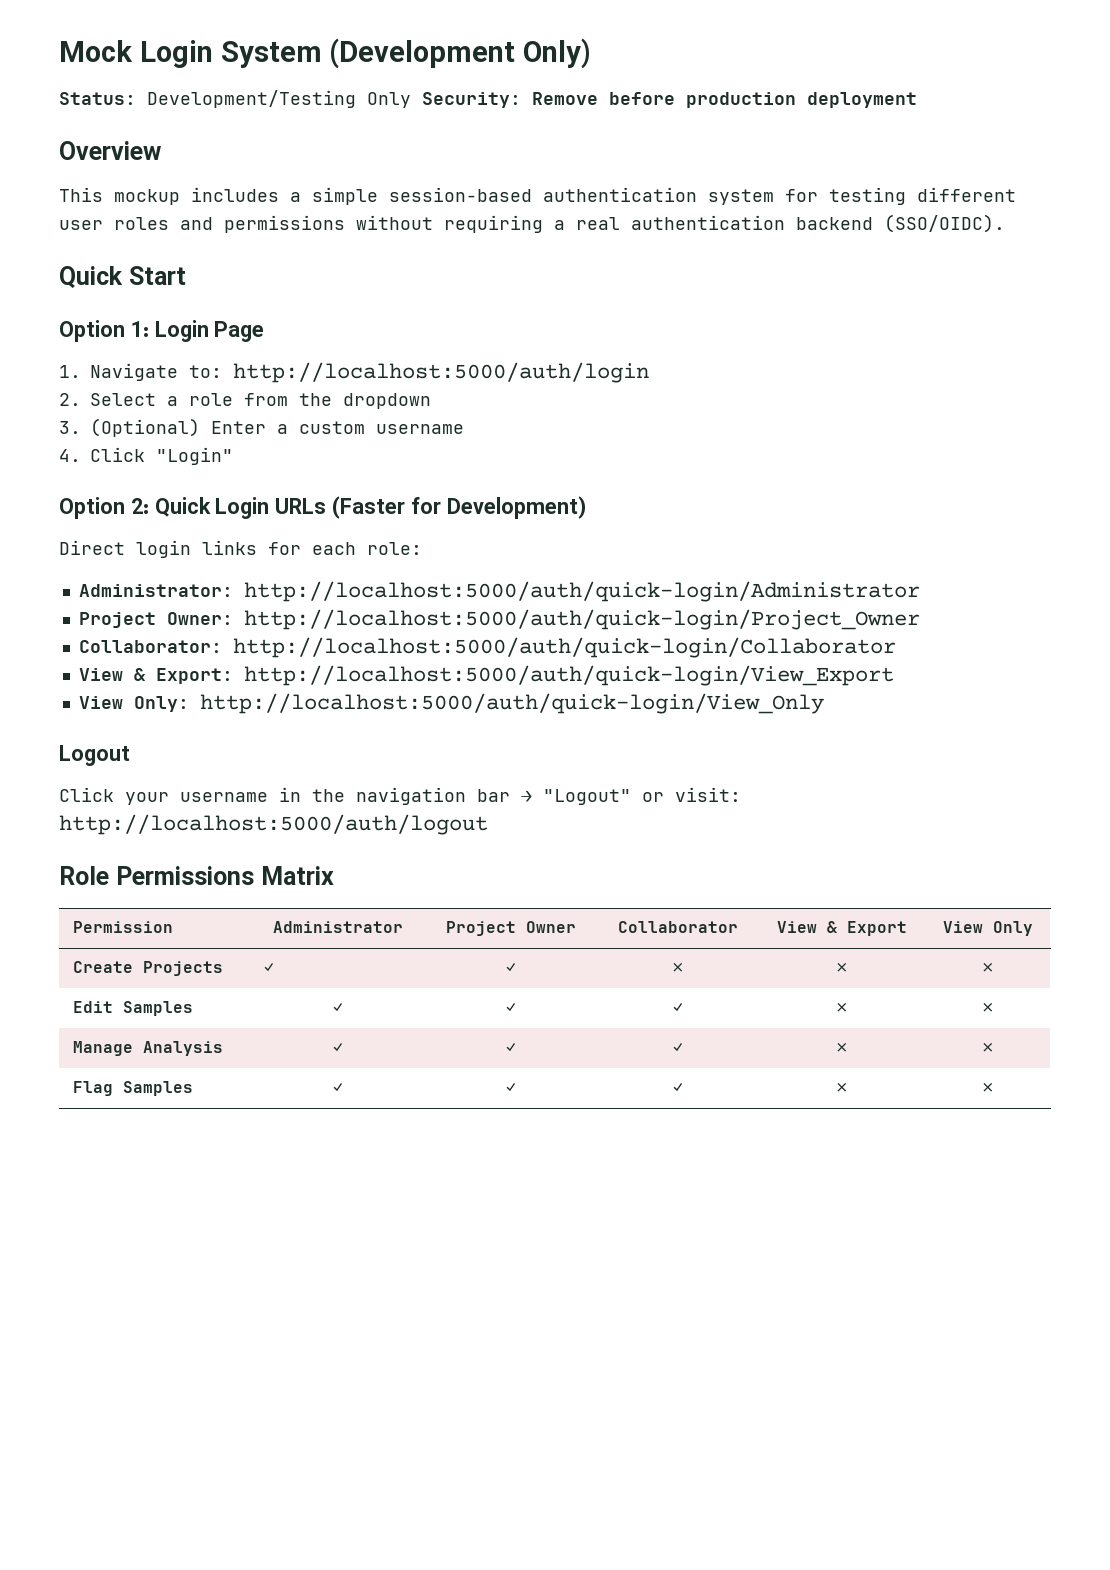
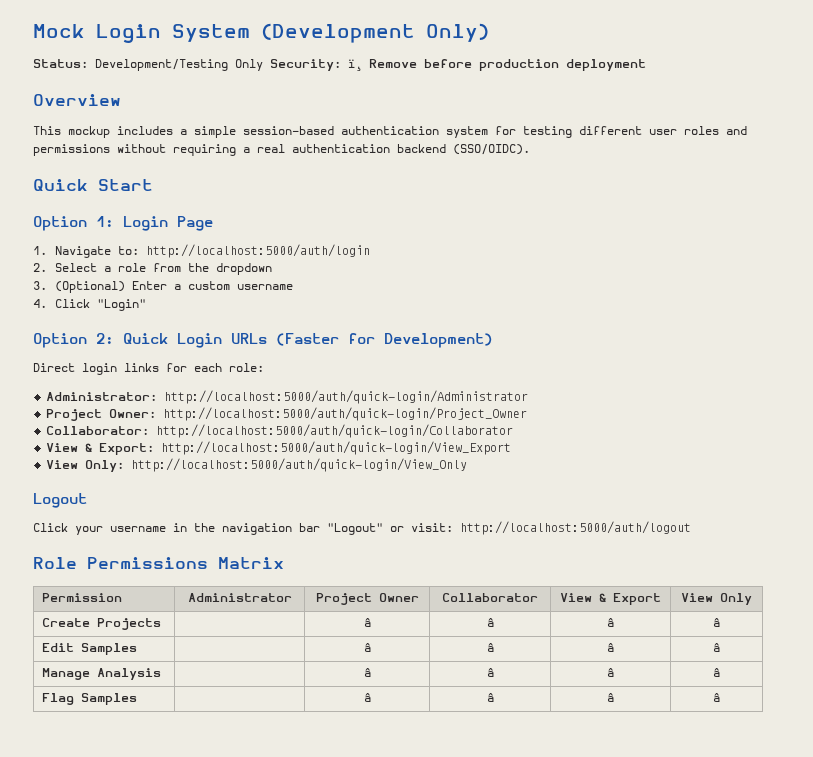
(521, 100) none -> [348,59,362,71] ï¸
[521,790,532,802] → -> (320, 527) none
[263,963,274,973] [505,963,516,973] [672,962,683,973] [837,962,847,973] [982,962,993,973] [72,1001,193,1016] [332,1003,343,1013] [505,1003,516,1013] [672,1003,683,1013] [837,1002,847,1013] [982,1002,993,1013] [72,1041,223,1056] [332,1043,343,1053] [505,1043,516,1053] [672,1043,683,1053] [837,1042,847,1053] [982,1042,993,1053] [72,1081,193,1096] [332,1083,343,1093] [505,1083,516,1093] [672,1083,683,1093] [837,1082,847,1093] [982,1082,993,1093] ✓ | ✓ | ✗ | ✗ | ✗ // Edit Samples | ✓ | ✓ | ✓ | ✗ | ✗ // Manage Analysis | ✓ | ✓ | ✓ | ✗ | ✗ // Flag Samples | ✓ | ✓ | ✓ | ✗ | ✗ -> [363,618,371,627] [486,618,494,627] [607,618,614,627] [713,618,720,627] [42,643,138,655] [363,643,371,652] [486,643,494,652] [607,643,614,652] [713,643,720,652] [42,668,162,680] [363,668,371,677] [486,668,494,677] [607,668,614,677] [713,668,720,677] [42,693,138,705] [363,693,371,702] [486,693,494,702] [607,693,614,702] [713,693,720,702] | â | â | â | â // Edit Samples | | â | â | â | â // Manage Analysis | | â | â | â | â // Flag Samples | | â | â | â | â

